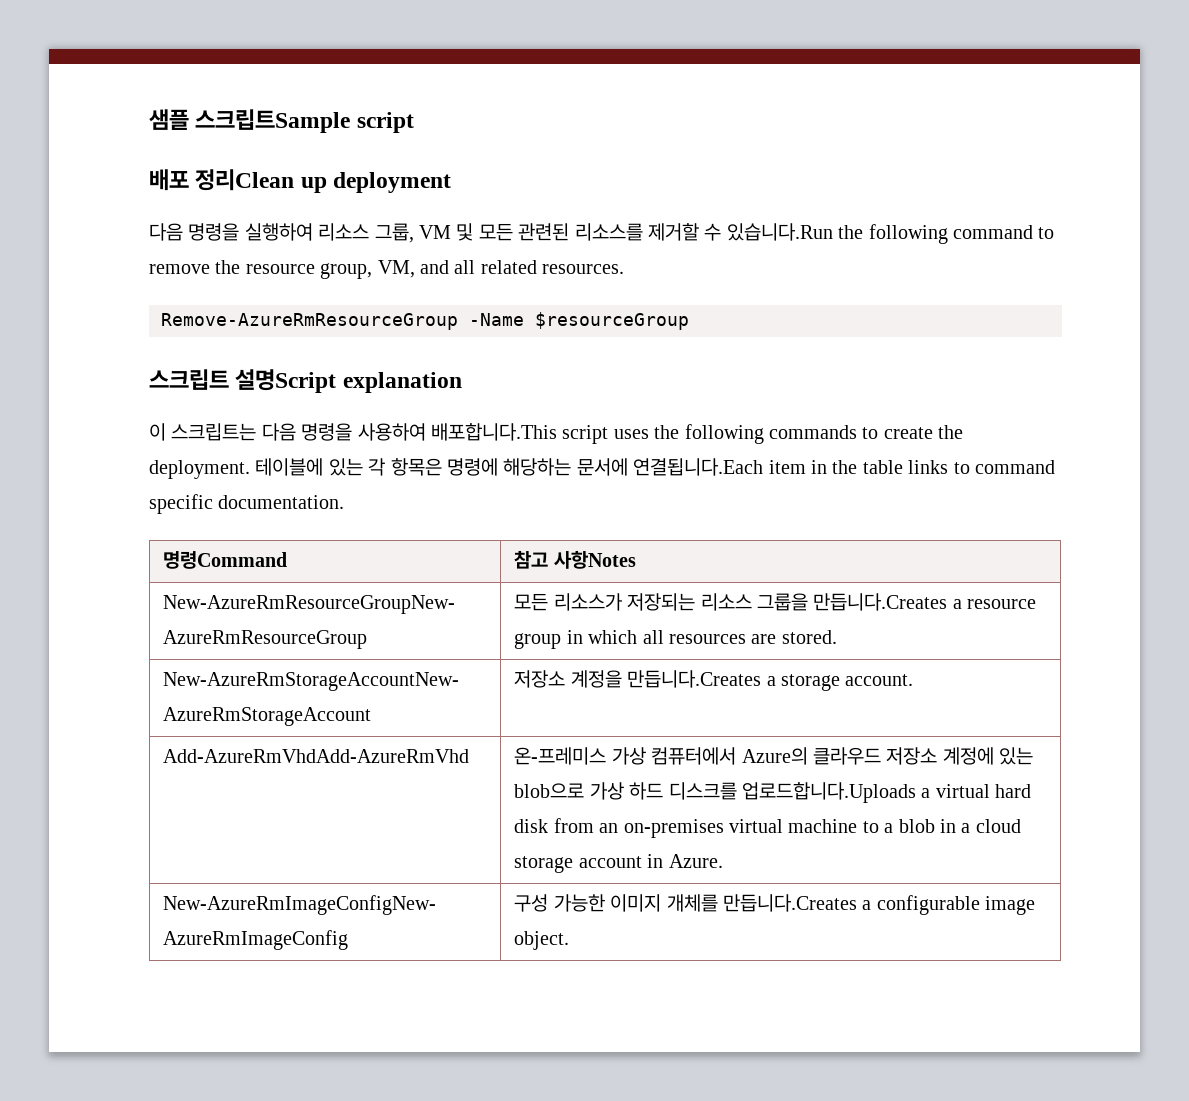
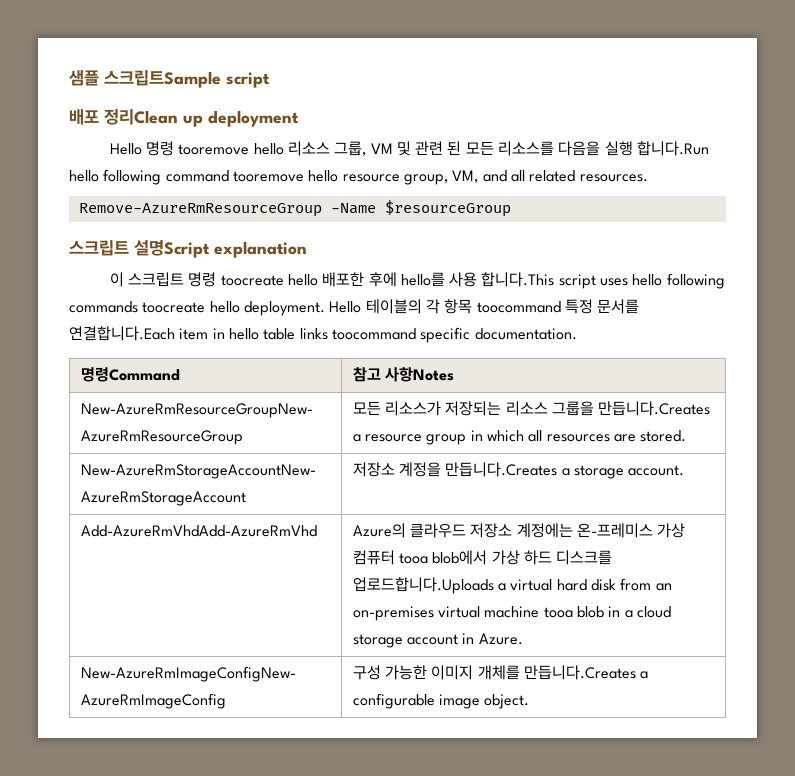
[149,223,1055,244] [149,260,241,274] 다음 명령을 실행하여 리소스 그룹, VM 및 모든 관련된 리소스를 제거할 수 있습니다.Run the following command to remove the -> [109,141,710,156] [69,169,339,185] Hello 명령 tooremove hello 리소스 그룹, VM 및 관련 된 모든 리소스를 다음을 실행 합니다.Run hello following command tooremove hello
[171,423,557,441] 스크립트는 다음 명령을 사용하여 배포합니다.This -> [127,272,555,287] 스크립트 명령 toocreate hello 배포한 후에 hello를 사용 합니다.This
[654,425,680,439] the -> [632,274,663,286] hello
[862,425,964,439] [149,458,764,479] to create the deployment. 테이블에 있는 각 항목은 명령에 해당하는 문서에 연결됩니다.Each -> [142,299,640,316] [69,326,175,341] toocreate hello deployment. Hello 테이블의 각 항목 toocommand 특정 문서를 연결합니다.Each
[832,460,858,474] the -> [228,328,259,340] hello
[953,460,1055,474] to command -> [331,328,416,340] toocommand
[514,747,1034,765] [514,783,585,798] 온-프레미스 가상 컴퓨터에서 Azure의 클라우드 저장소 계정에 있는 blob으로 -> [352,523,686,538] [352,550,488,565] Azure의 클라우드 저장소 계정에는 온-프레미스 가상 컴퓨터 tooa blob에서
[862,821,894,833] to a -> [543,607,573,618] tooa

